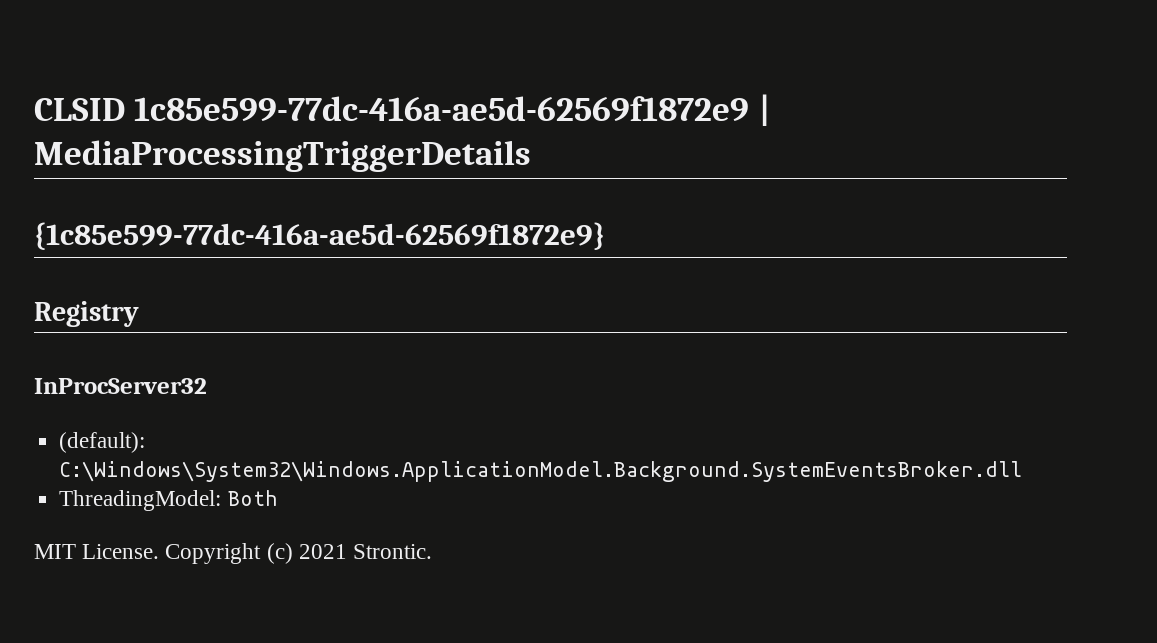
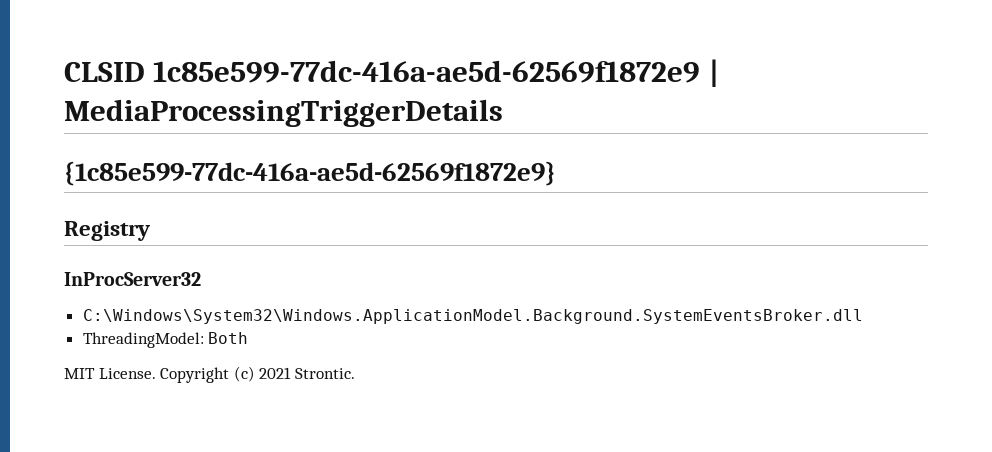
[59,432,146,453] (default): -> (201, 279) none

